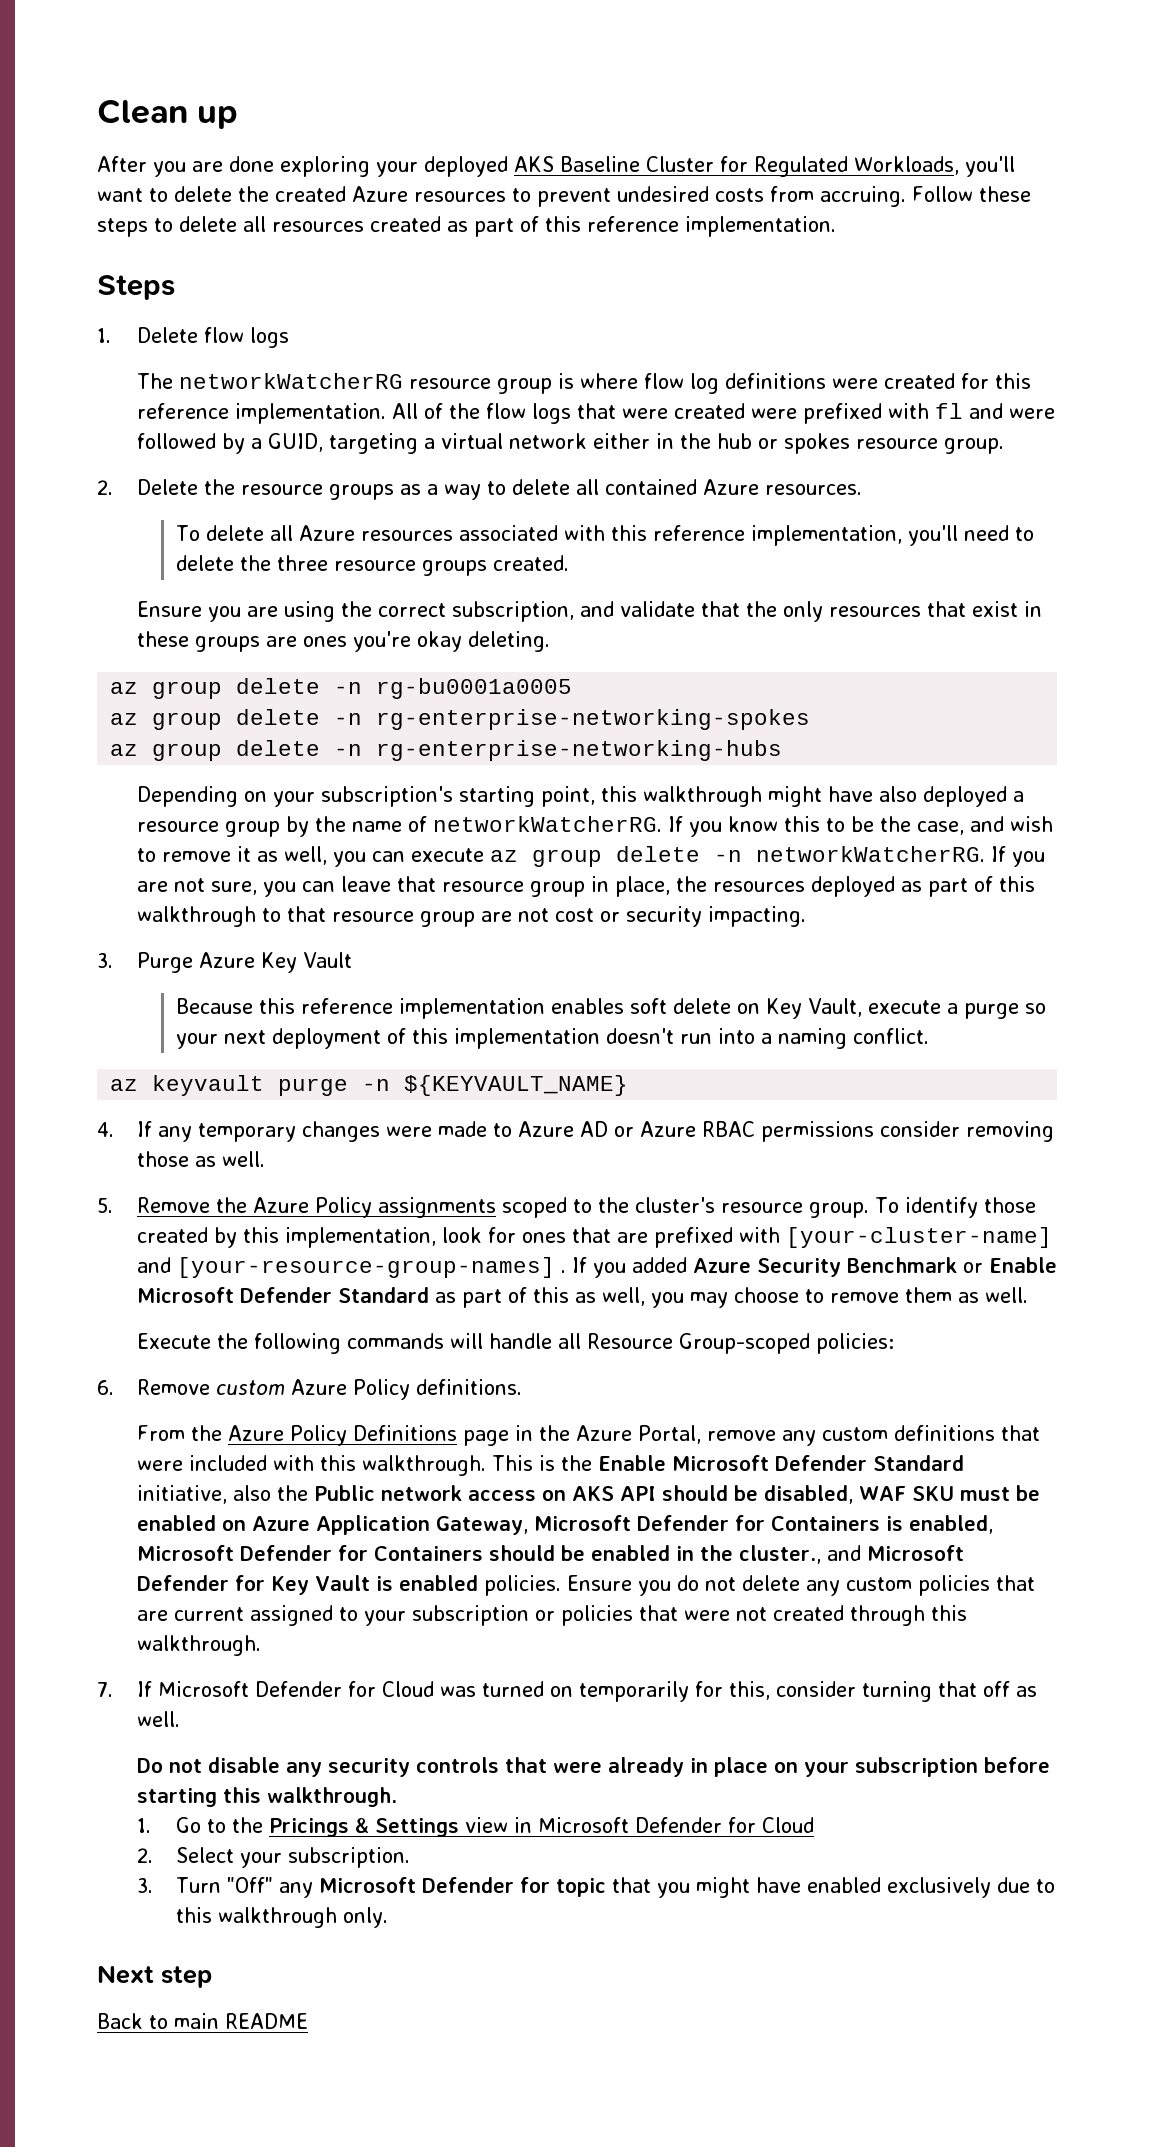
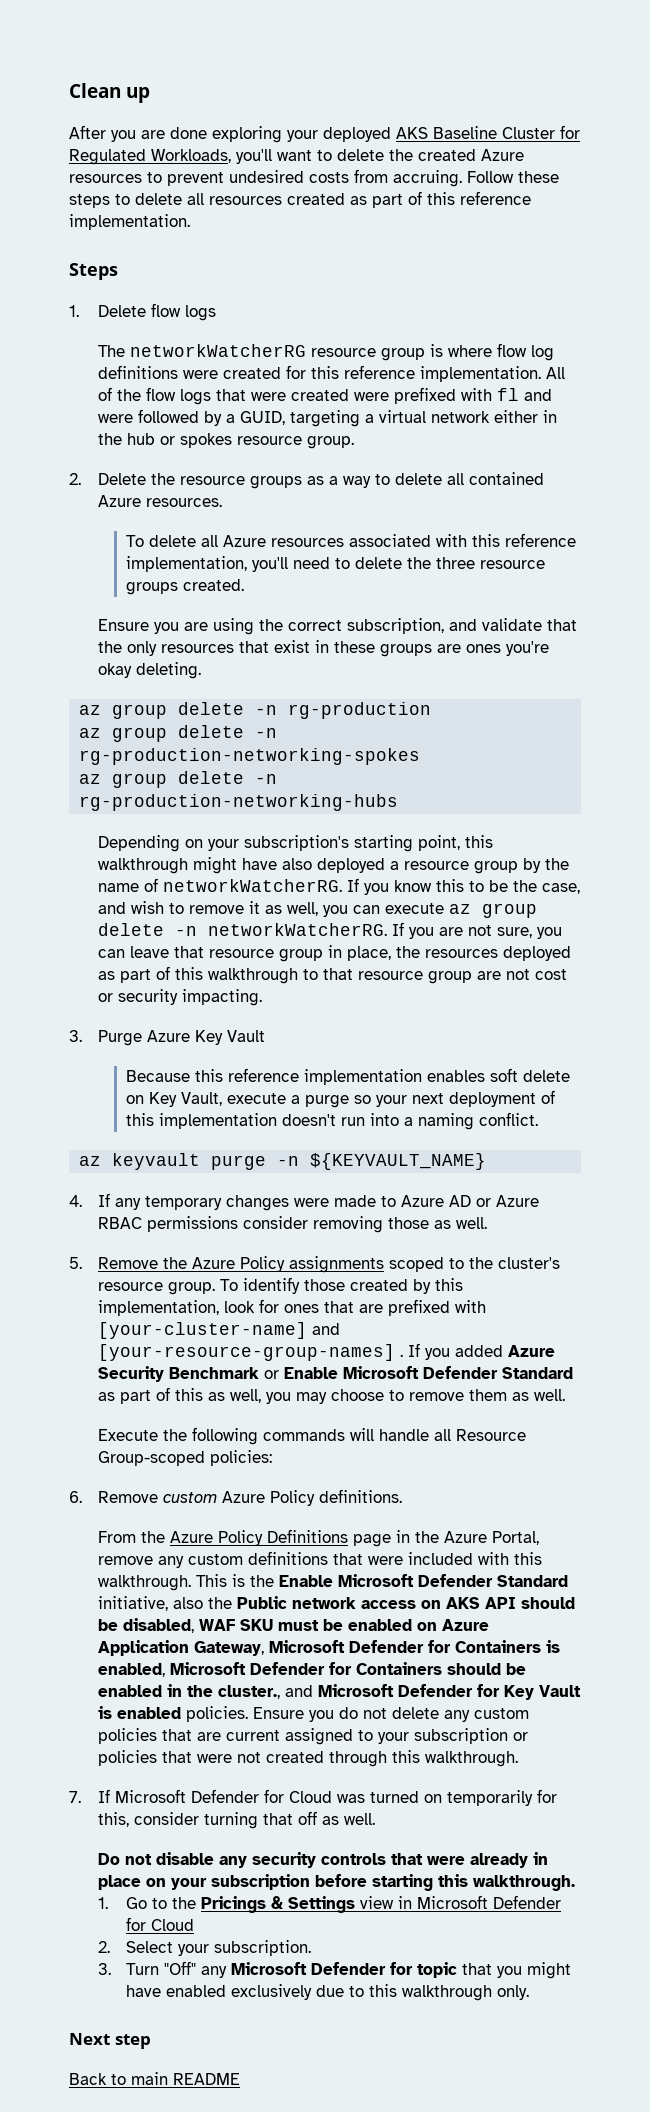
[376,678,573,699] [110,709,811,730] [110,740,783,761] rg-bu0001a0005 // az group delete -n rg-enterprise-networking-spokes // az group delete -n rg-enterprise-networking-hubs -> [288,702,432,719] [79,725,278,742] [79,748,421,765] [79,771,278,788] [79,794,399,811] rg-production // az group delete -n rg-production-networking-spokes // az group delete -n rg-production-networking-hubs

